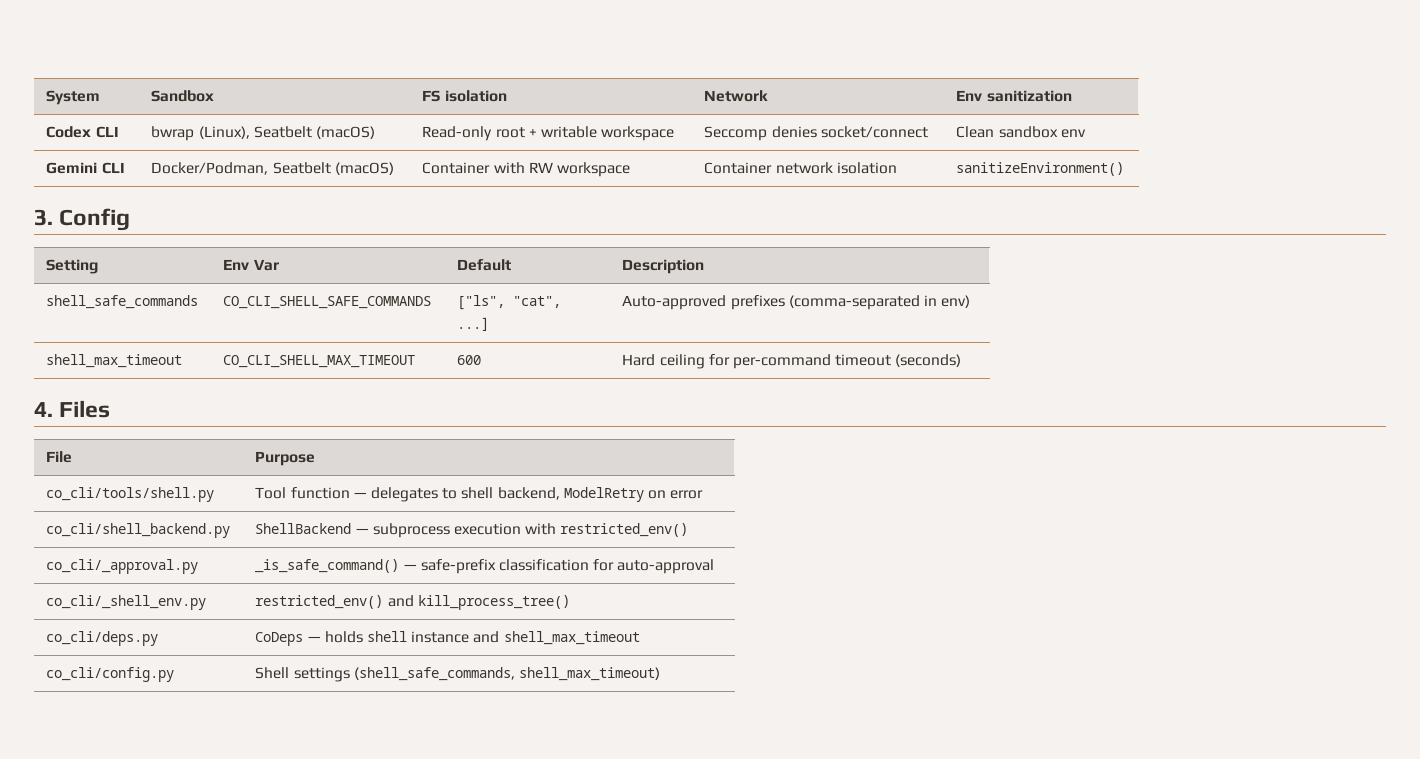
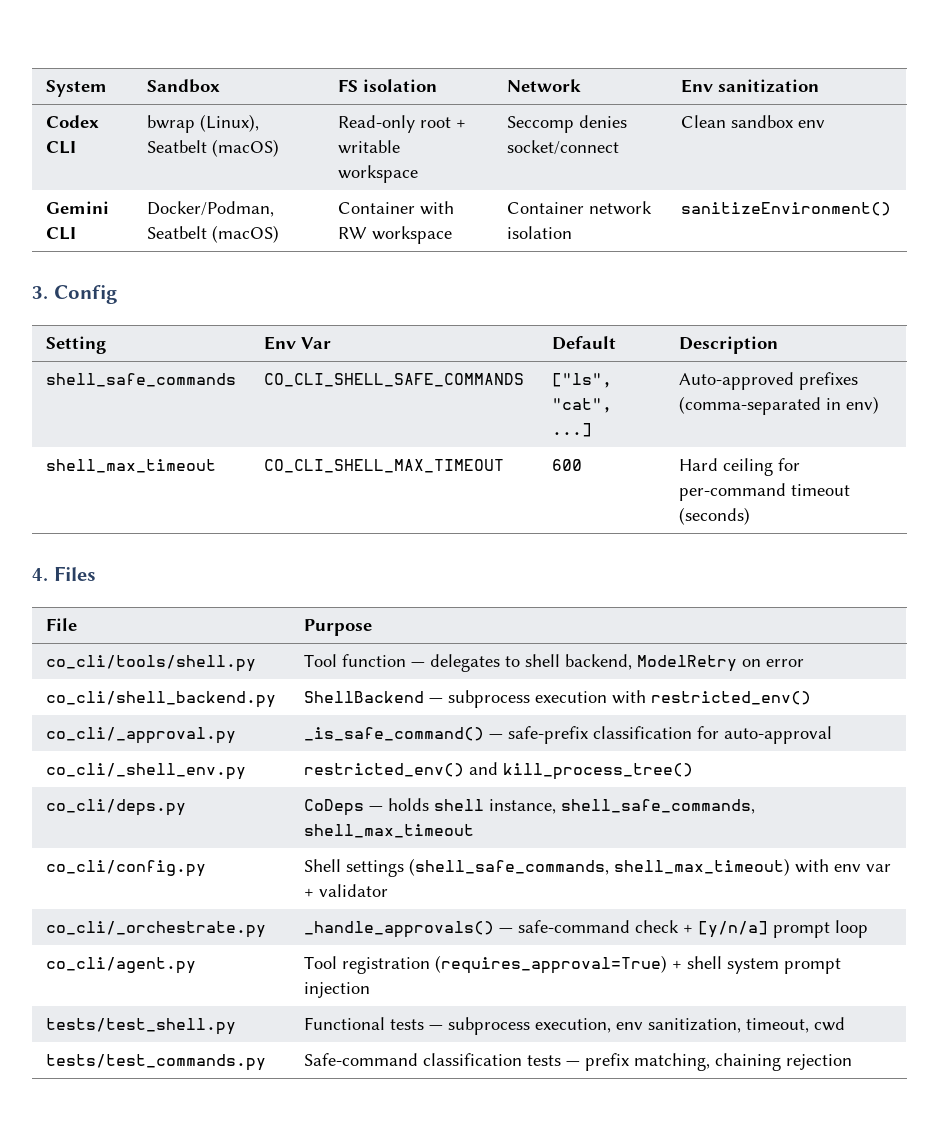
[411,631,500,643] instance and -> [488,799,755,814] instance, shell_safe_commands,
(661, 674) none -> [794,859,891,873] [303,884,388,897] [45,921,266,938] [303,920,868,938] [45,957,196,974] [303,955,841,974] [303,982,370,998] [45,1018,236,1035] [303,1017,845,1035] [45,1054,266,1071] [303,1053,852,1071] with env var + validator // co_cli/_orchestrate.py | _handle_approvals() — safe-command check + [y/n/a] prompt loop // co_cli/agent.py | Tool registration (requires_approval=True) + shell system prompt injection // tests/test_shell.py | Functional tests — subprocess execution, env sanitization, timeout, cwd // tests/test_commands.py | Safe-command classification tests — prefix matching, chaining rejection

